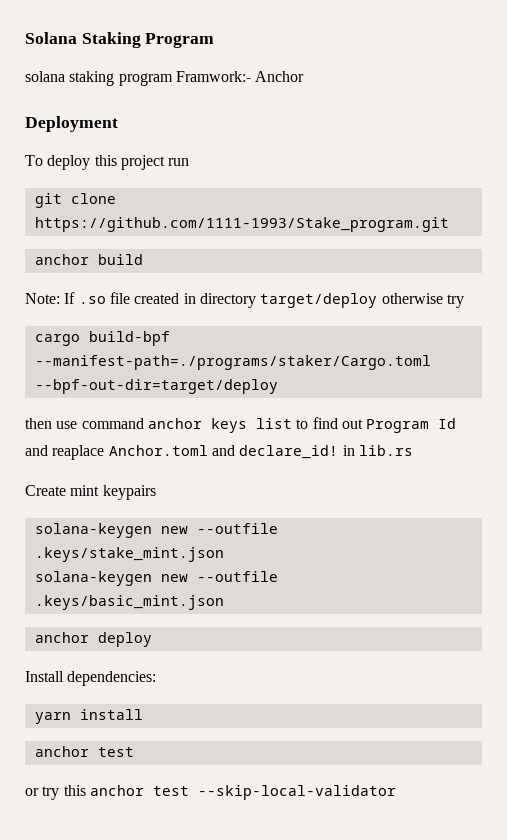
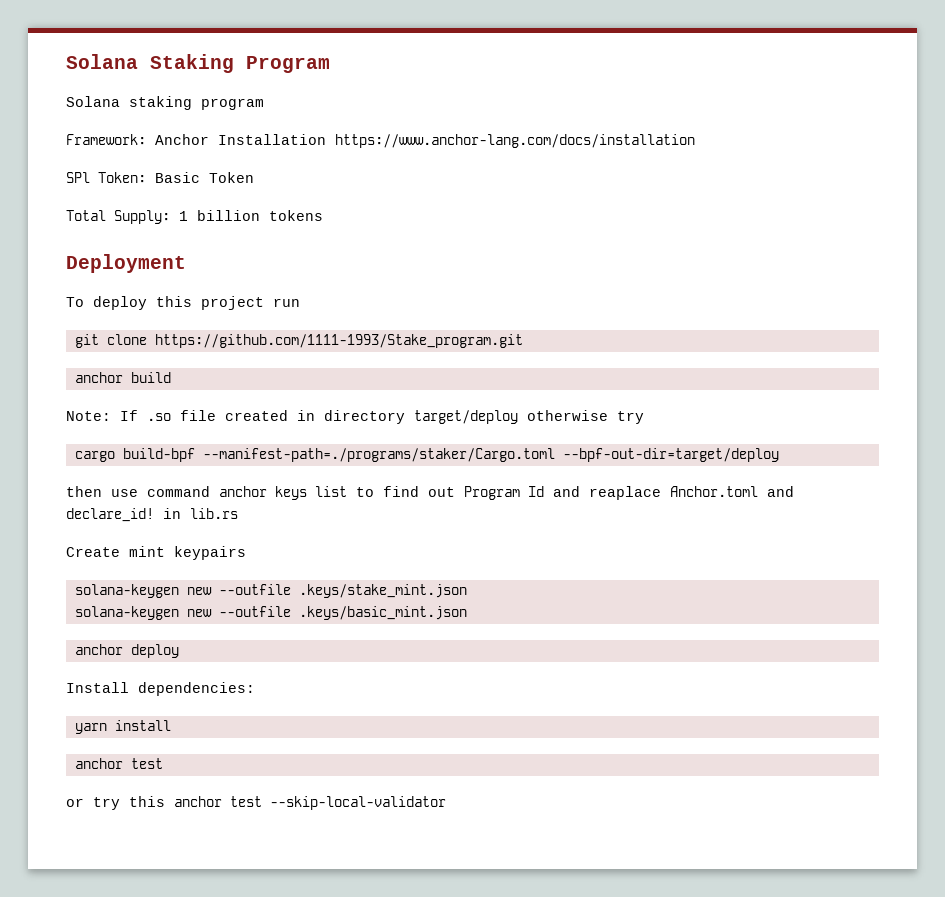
[25,71,65,82] solana -> [66,96,120,107] Solana
[175,71,251,82] Framwork:- -> [66,134,146,145] // Framework:
(305, 76) none -> [218,134,695,148] [66,172,254,183] [66,210,323,224] Installation https://www.anchor-lang.com/docs/installation // SPl Token: Basic Token // Total Supply: 1 billion tokens

